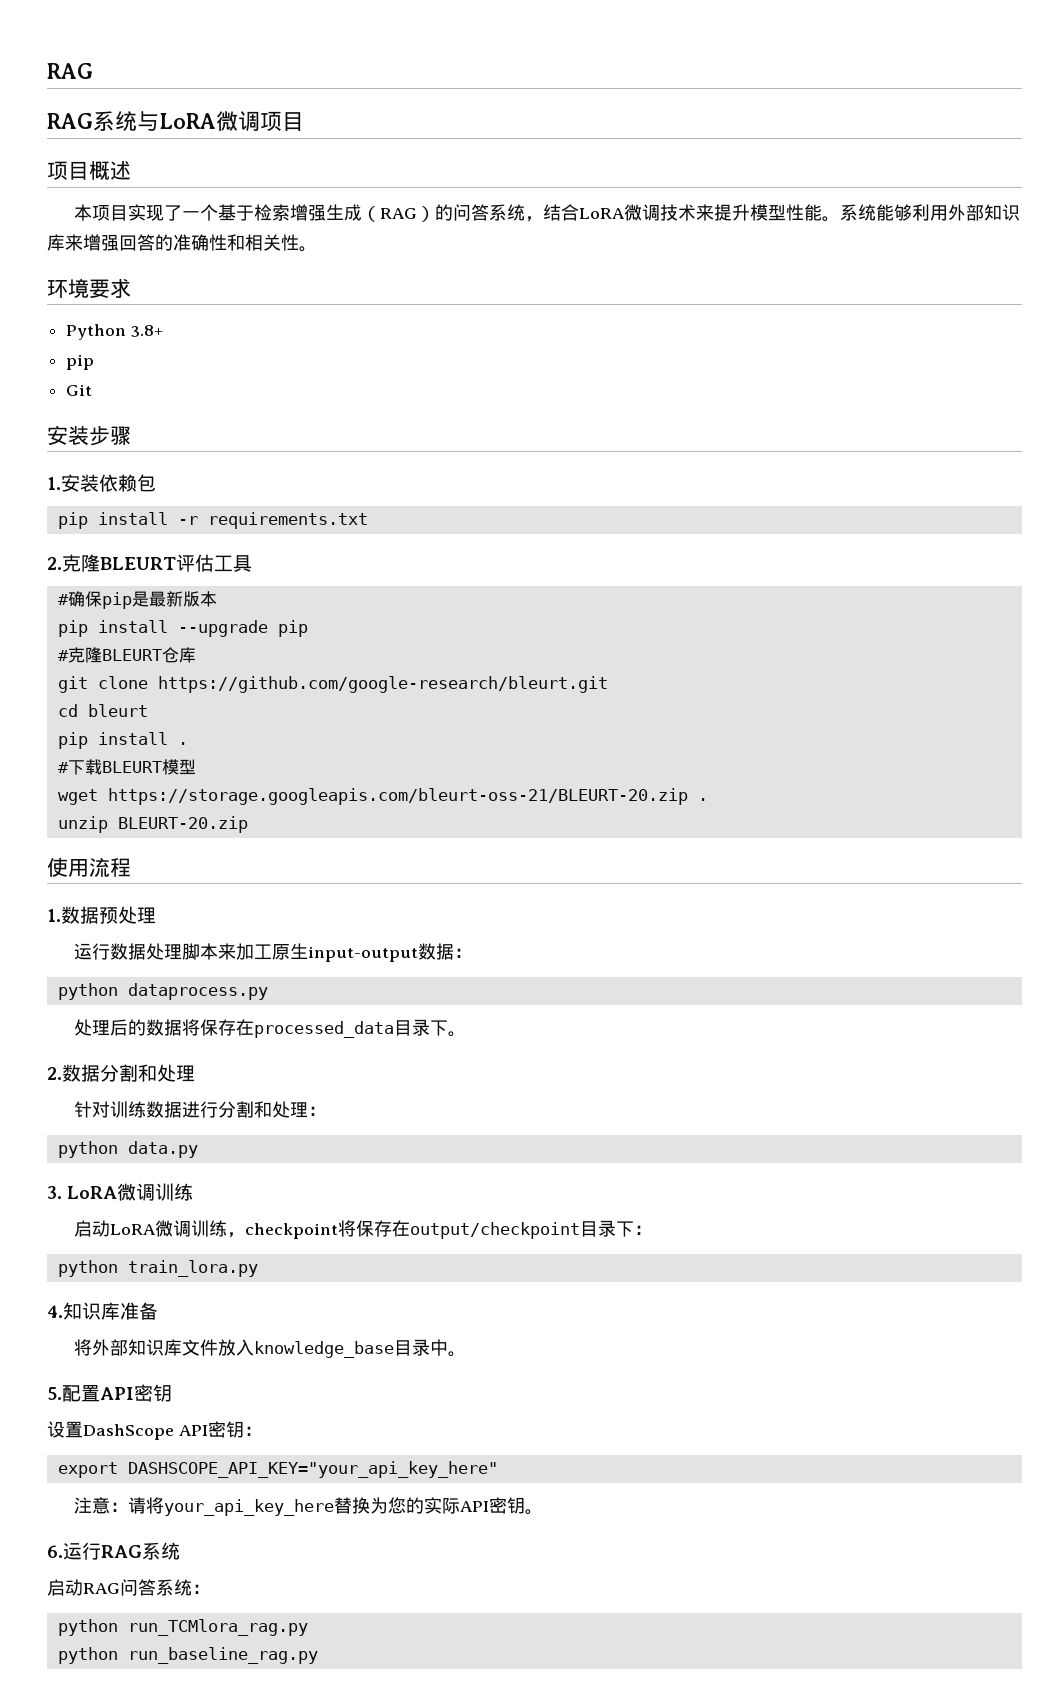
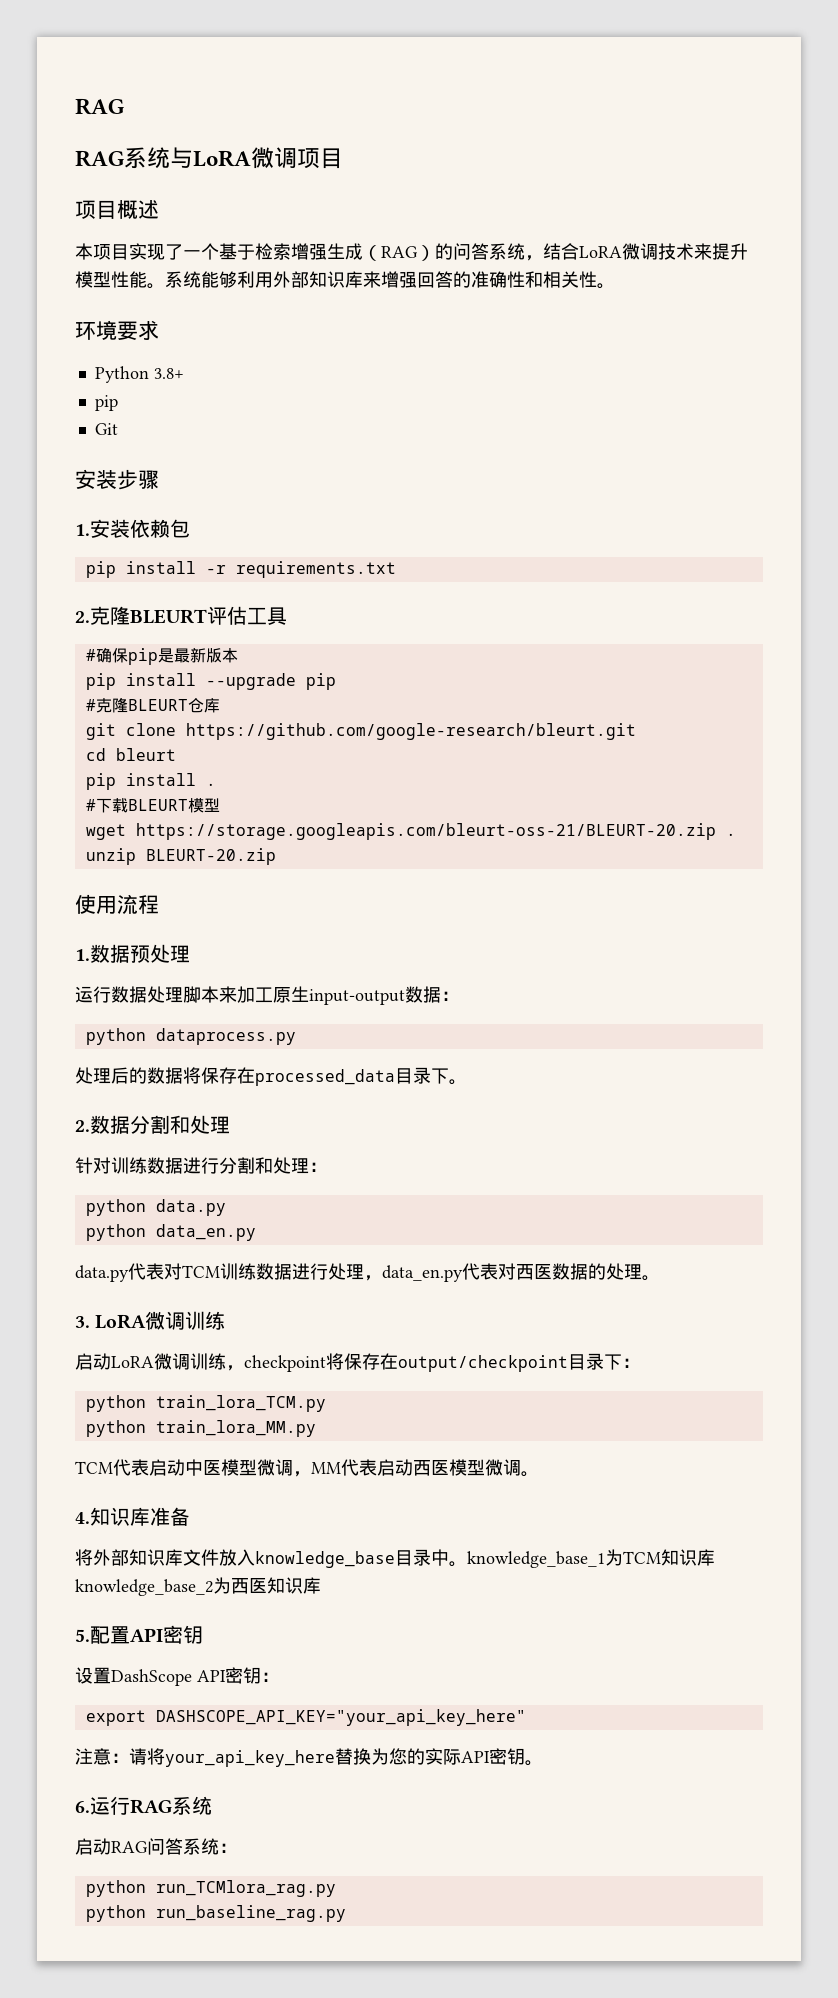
(198, 1149) none -> [85,1224,256,1241] [75,1263,660,1282] // python data_en.py // data.py代表对TCM训练数据进行处理，data_en.py代表对西医数据的处理。
[127,1260,258,1277] train_lora.py -> [155,1395,326,1412] [85,1420,316,1437] [75,1459,539,1477] train_lora_TCM.py // python train_lora_MM.py // TCM代表启动中医模型微调，MM代表启动西医模型微调。
(467, 1354) none -> [467,1549,715,1568] [75,1577,321,1596] knowledge_base_1为TCM知识库knowledge_base_2为西医知识库

